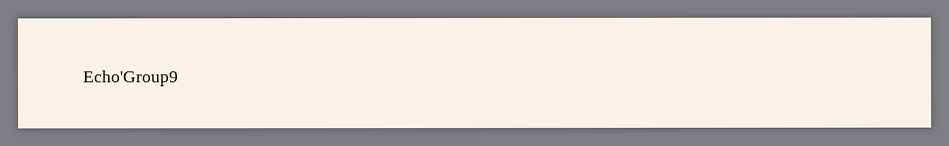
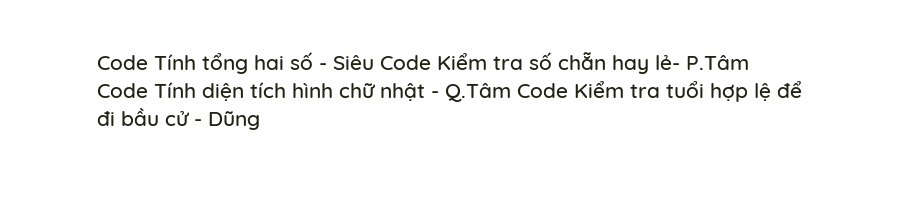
[82,70,179,87] Echo'Group9 -> [97,52,749,74] [97,81,802,102] [97,108,260,130] Code Tính tổng hai số - Siêu Code Kiểm tra số chẵn hay lẻ- P.Tâm Code Tính diện tích hình chữ nhật - Q.Tâm Code Kiểm tra tuổi hợp lệ để đi bầu cử - Dũng

